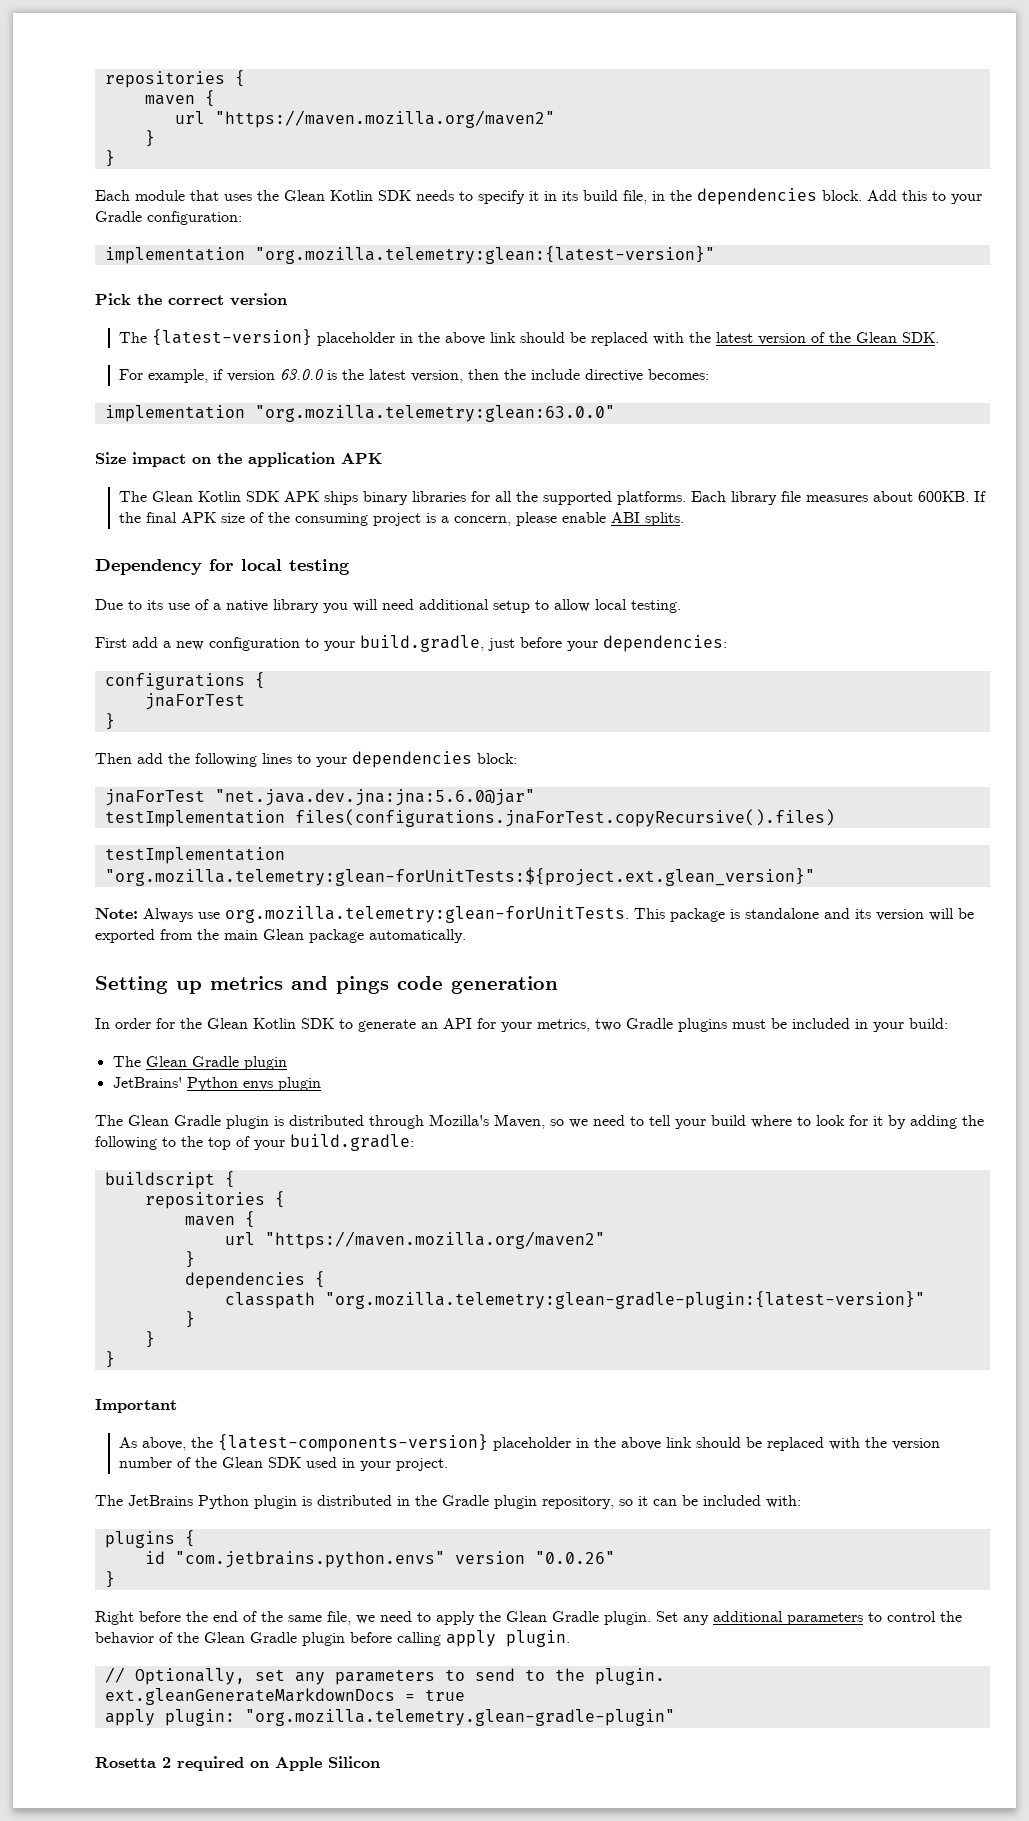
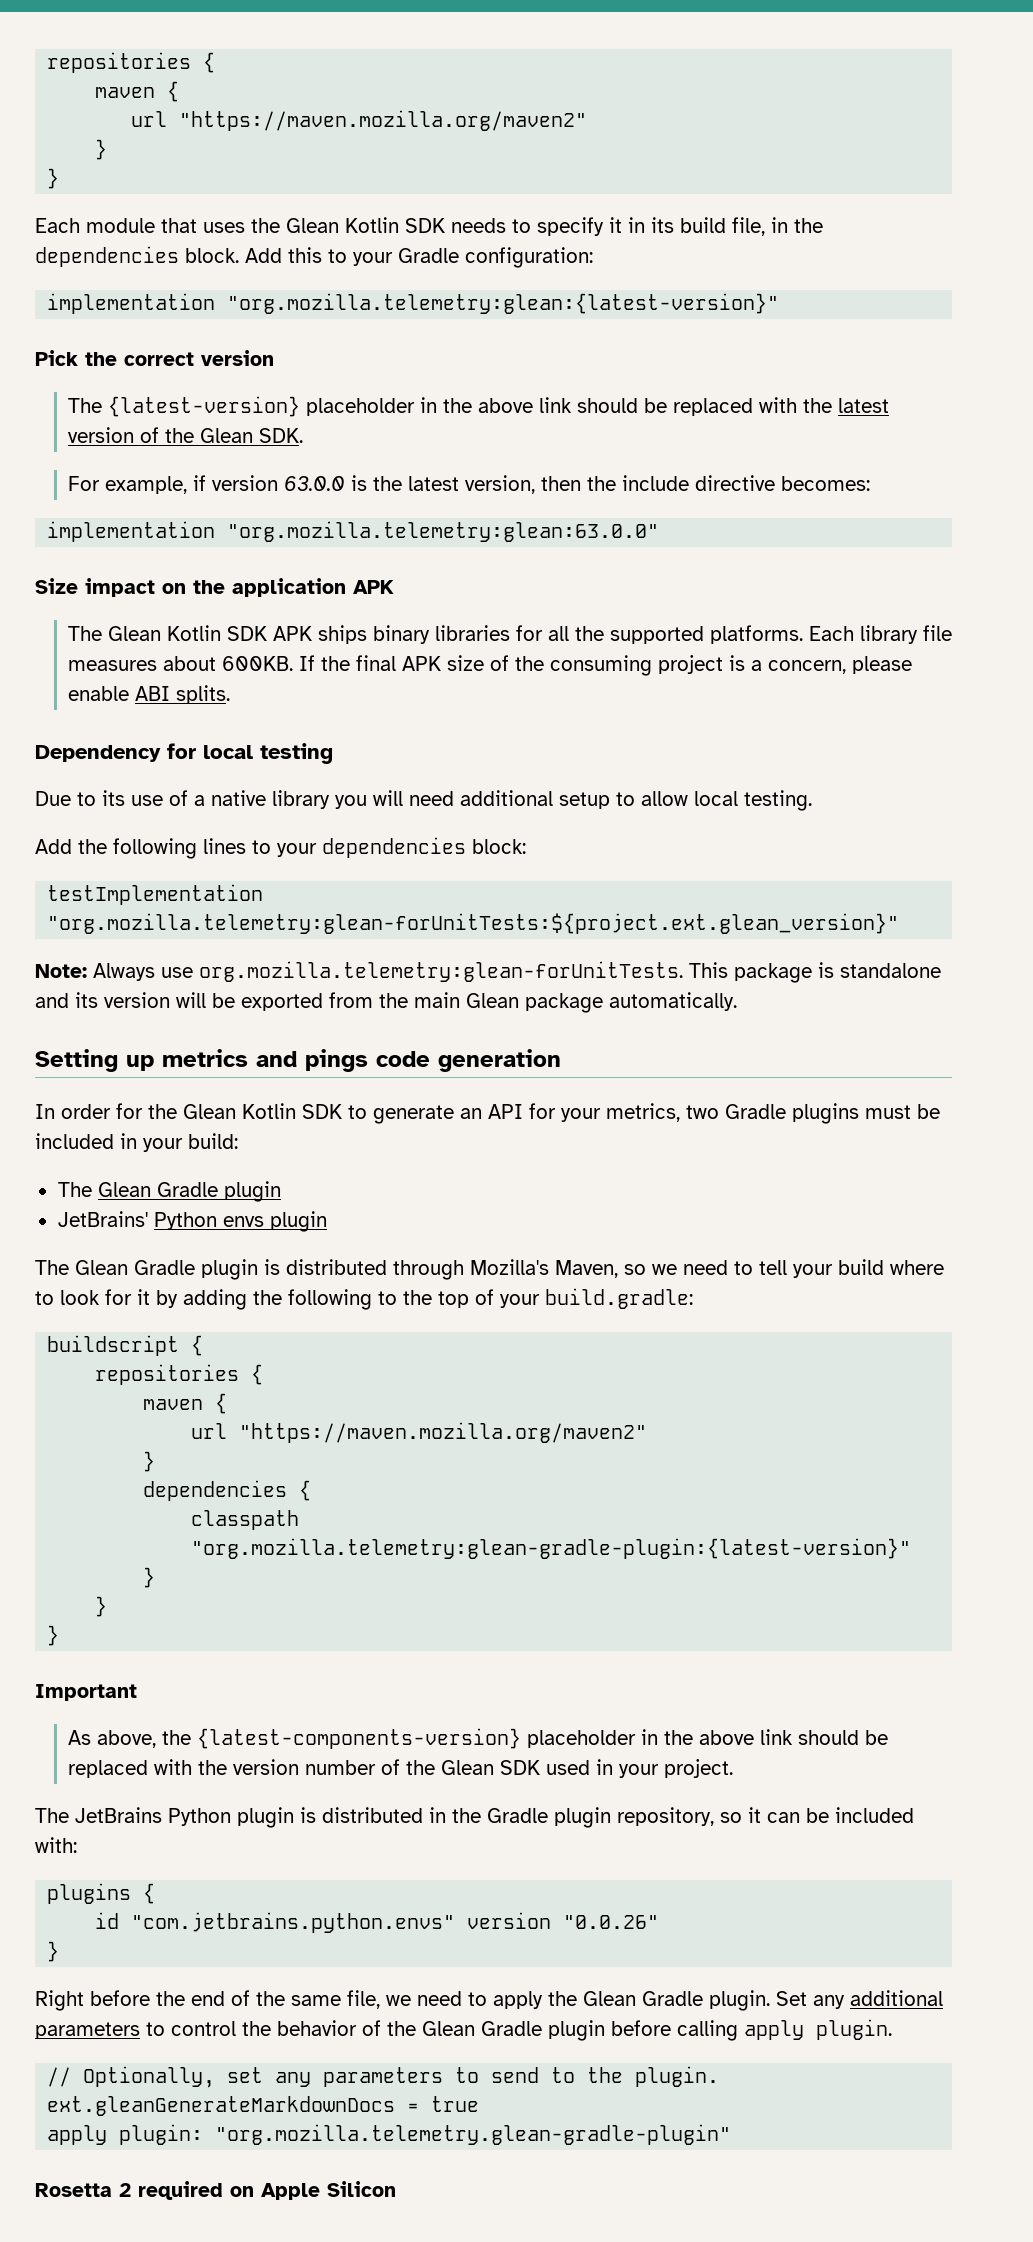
[95,635,727,652] [104,672,265,690] [144,693,245,710] [104,713,115,730] [95,753,163,764] First add a new configuration to your build.gradle, just before your dependencies: // configurations { // jnaForTest // } // Then add -> [35,839,72,854] Add
[104,789,535,806] [104,809,835,827] // jnaForTest "net.java.dev.jna:jna:5.6.0@jar" // testImplementation files(configurations.jnaForTest.copyRecursive().files) -> (526, 846) none

